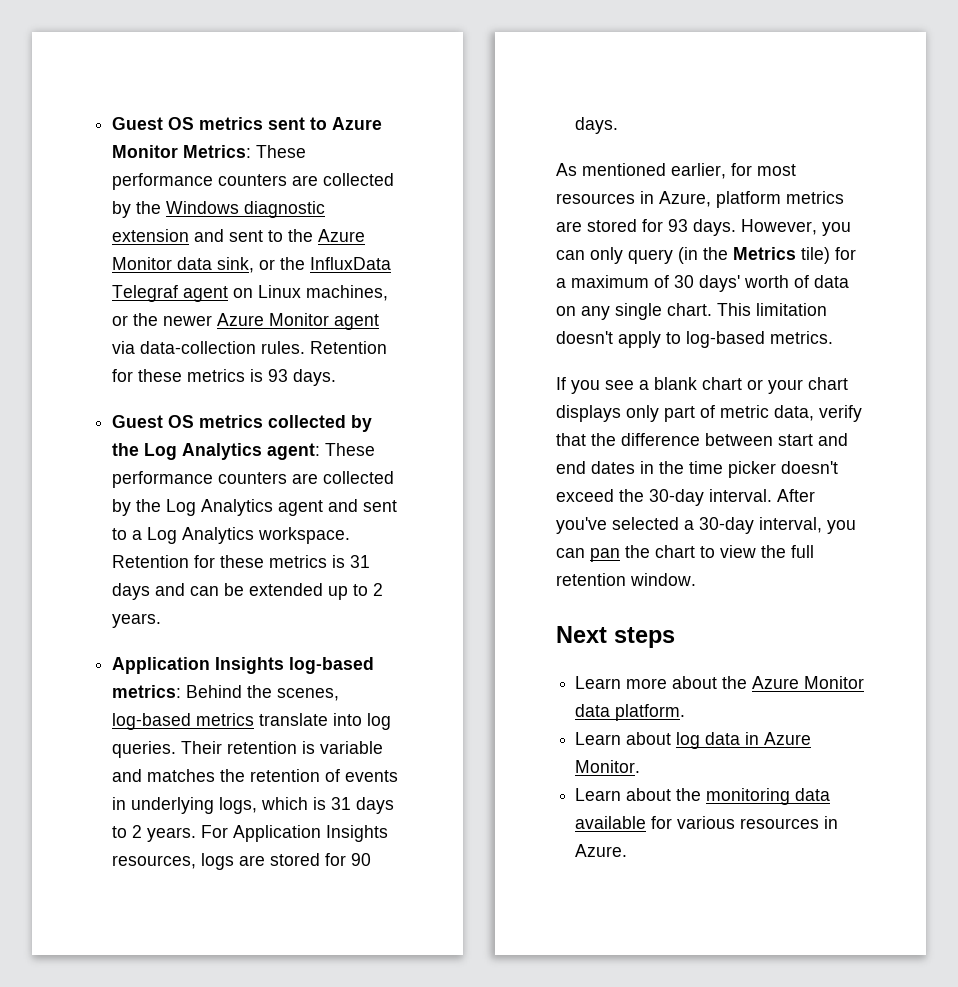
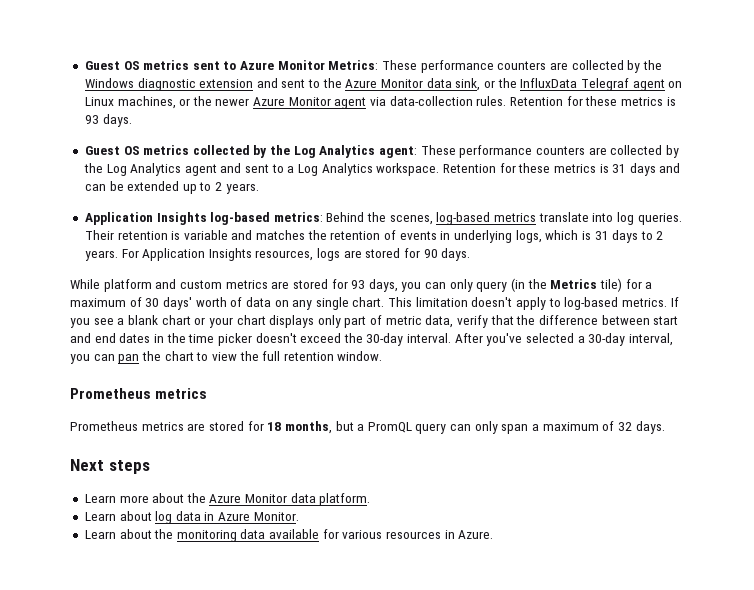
[556,163,796,179] [556,191,781,208] As mentioned earlier, for most resources in Azure, platform -> [70,279,222,292] While platform and custom
[693,219,817,236] days. However, -> [368,279,398,292] days,
(833, 337) // -> (667, 302) none
(696, 579) none -> [70,388,208,399] [70,421,665,434] // Prometheus metrics // Prometheus metrics are stored for 18 months, but a PromQL query can only span a maximum of 32 days.

